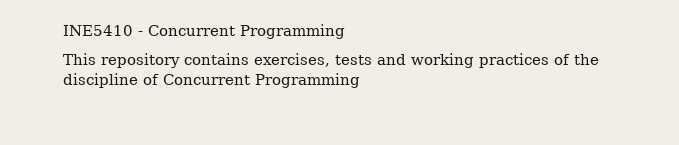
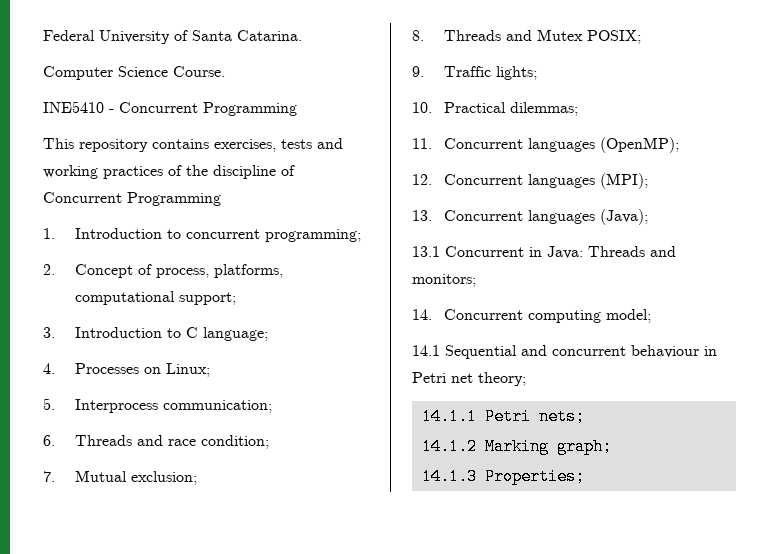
(63, 30) none -> [43,30,302,44] [43,66,225,80] Federal University of Santa Catarina. // Computer Science Course. //
(360, 80) none -> [43,228,361,242] [43,264,283,278] [74,291,236,305] [43,327,268,341] [43,363,210,377] [43,398,272,413] [43,435,269,449] [43,470,197,485] [412,29,641,44] [412,66,537,80] [412,102,578,116] [412,137,679,153] [412,173,648,189] [412,209,648,225] [412,246,676,259] [412,274,476,287] [412,309,651,323] [412,345,717,359] [412,372,526,386] [421,408,585,425] [421,438,612,455] [421,468,585,485] // 1. Introduction to concurrent programming; // 2. Concept of process, platforms, computational support; // 3. Introduction to C language; // 4. Processes on Linux; // 5. Interprocess communication; // 6. Threads and race condition; // 7. Mutual exclusion; // 8. Threads and Mutex POSIX; // 9. Traffic lights; // 10. Practical dilemmas; // 11. Concurrent languages (OpenMP); // 12. Concurrent languages (MPI); // 13. Concurrent languages (Java); // 13.1 Concurrent in Java: Threads and monitors; // 14. Concurrent computing model; // 14.1 Sequential and concurrent behaviour in Petri net theory; // 14.1.1 Petri nets; // 14.1.2 Marking graph; // 14.1.3 Properties;

